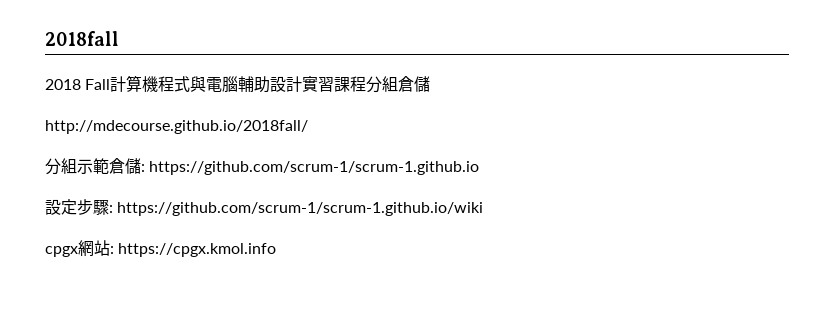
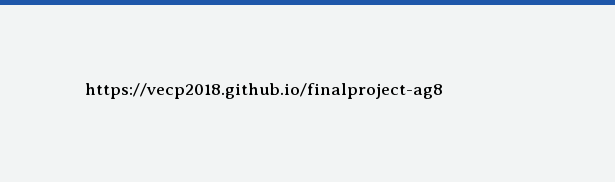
[45,31,119,46] [45,75,431,93] [45,120,308,134] [45,158,480,175] [45,199,484,216] [45,240,277,257] 2018fall // 2018 Fall計算機程式與電腦輔助設計實習課程分組倉儲 // http://mdecourse.github.io/2018fall/ // 分組示範倉儲: https://github.com/scrum-1/scrum-1.github.io // 設定步驟: https://github.com/scrum-1/scrum-1.github.io/wiki // cpgx網站: https://cpgx.kmol.info -> [85,83,443,99] https://vecp2018.github.io/finalproject-ag8

